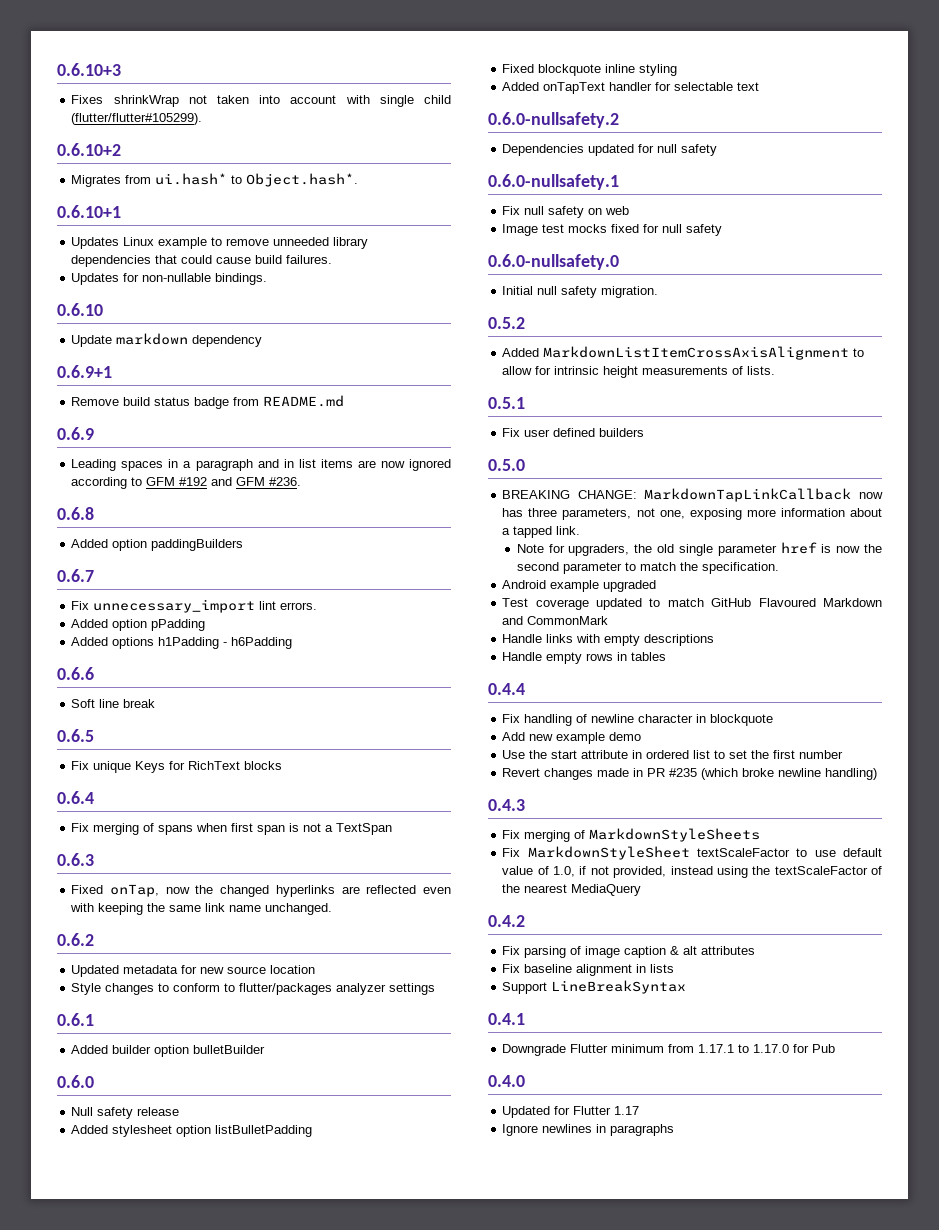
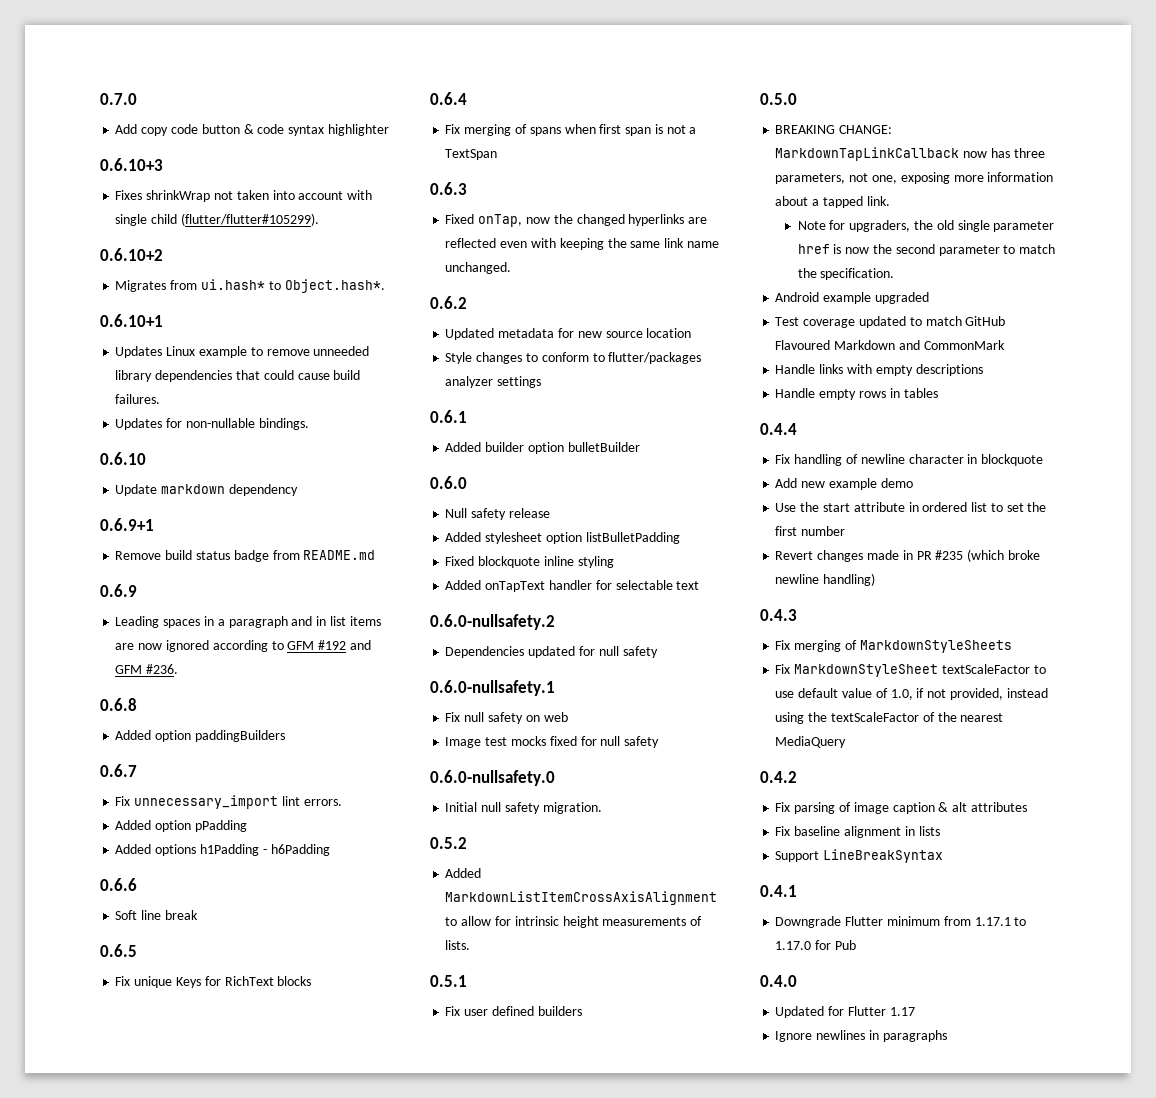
(57, 69) none -> [100,93,137,105] [115,124,389,136] 0.7.0 // Add copy code button & code syntax highlighter //

